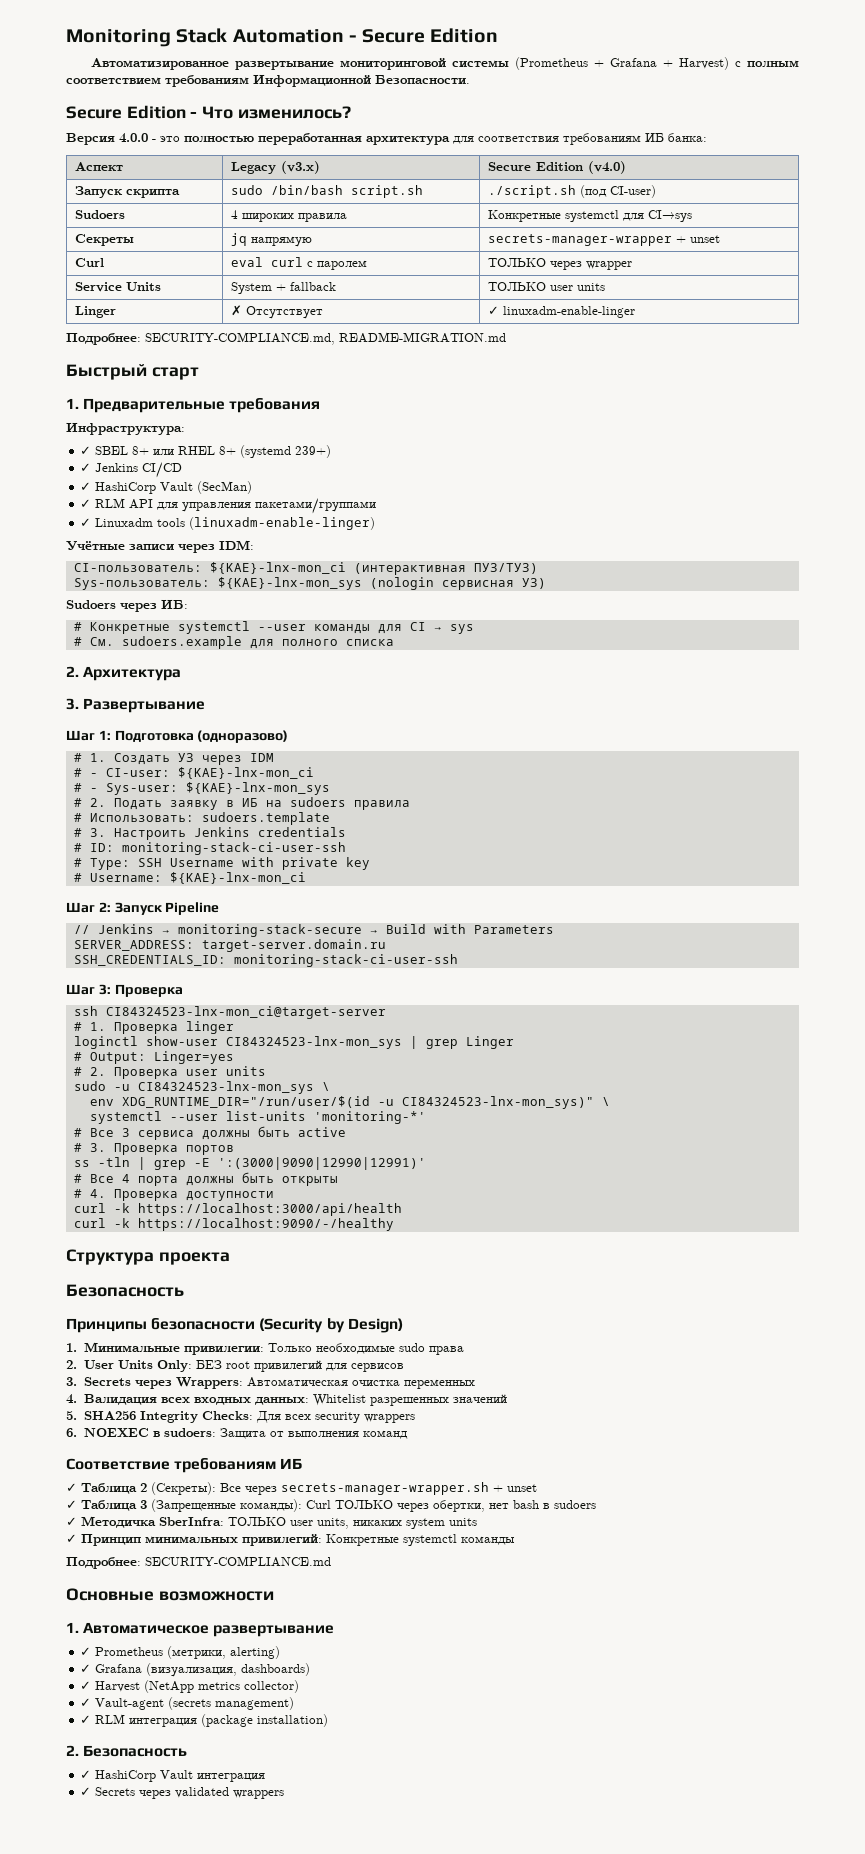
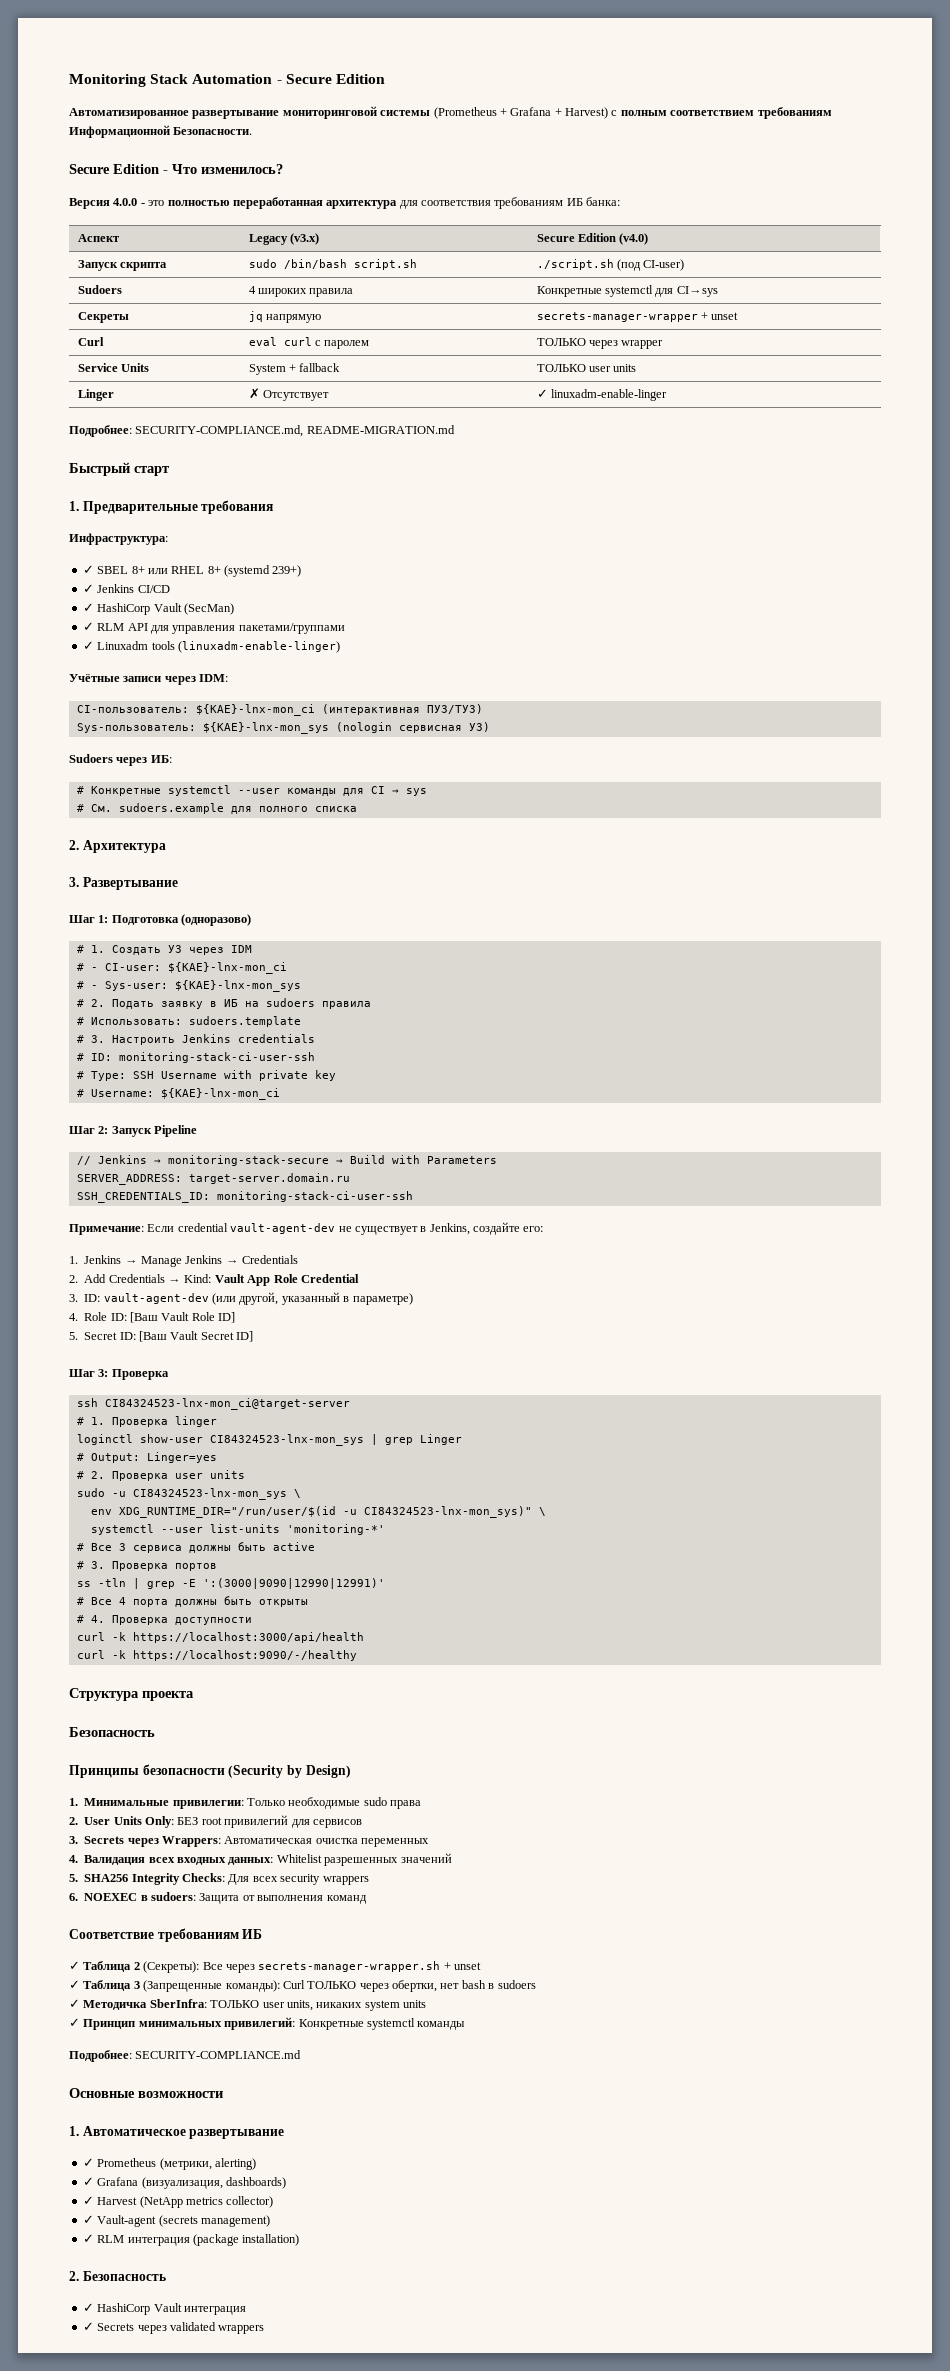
(458, 960) none -> [69,1222,544,1235] [69,1255,299,1267] [69,1274,359,1286] [69,1292,413,1305] [69,1312,236,1323] [69,1331,254,1342] // Примечание: Если credential vault-agent-dev не существует в Jenkins, создайте его: // 1. Jenkins → Manage Jenkins → Credentials // 2. Add Credentials → Kind: Vault App Role Credential // 3. ID: vault-agent-dev (или другой, указанный в параметре) // 4. Role ID: [Ваш Vault Role ID] // 5. Secret ID: [Ваш Vault Secret ID]

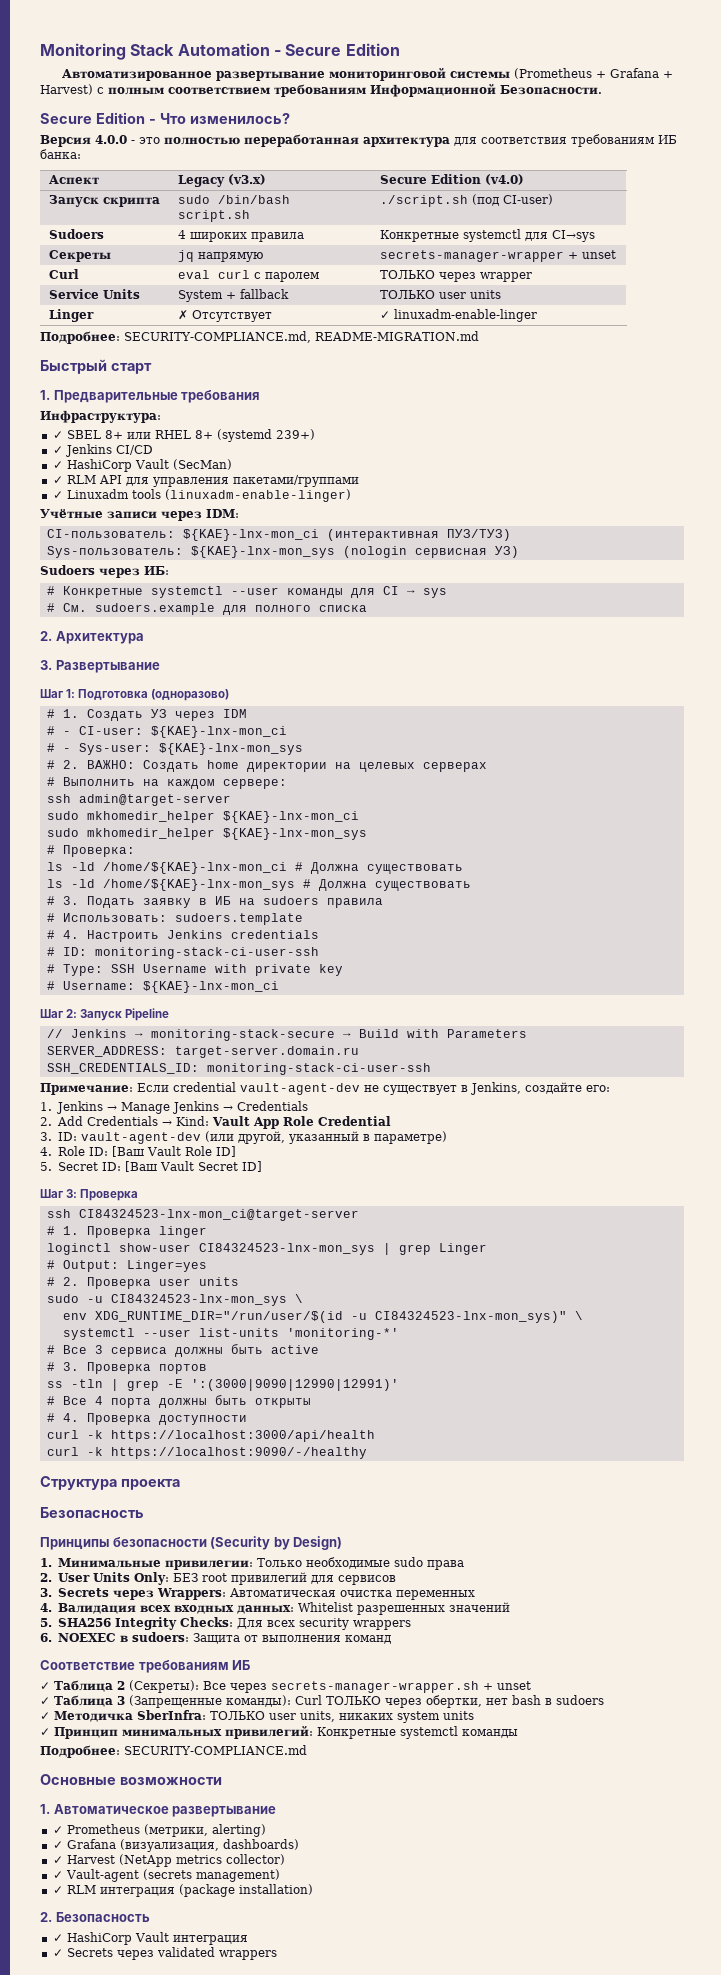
(105, 1003) none -> [86,760,487,772] [46,777,287,789] [46,794,231,806] [46,811,359,823] [46,828,367,840] [46,845,135,857] [46,862,463,874] [46,879,471,891] [46,896,79,905] ВАЖНО: Создать home директории на целевых серверах // # Выполнить на каждом сервере: // ssh admin@target-server // sudo mkhomedir_helper ${KAE}-lnx-mon_ci // sudo mkhomedir_helper ${KAE}-lnx-mon_sys // # Проверка: // ls -ld /home/${KAE}-lnx-mon_ci # Должна существовать // ls -ld /home/${KAE}-lnx-mon_sys # Должна существовать // # 3.
[90,1035,105,1043] 3. -> [62,930,79,939] 4.

